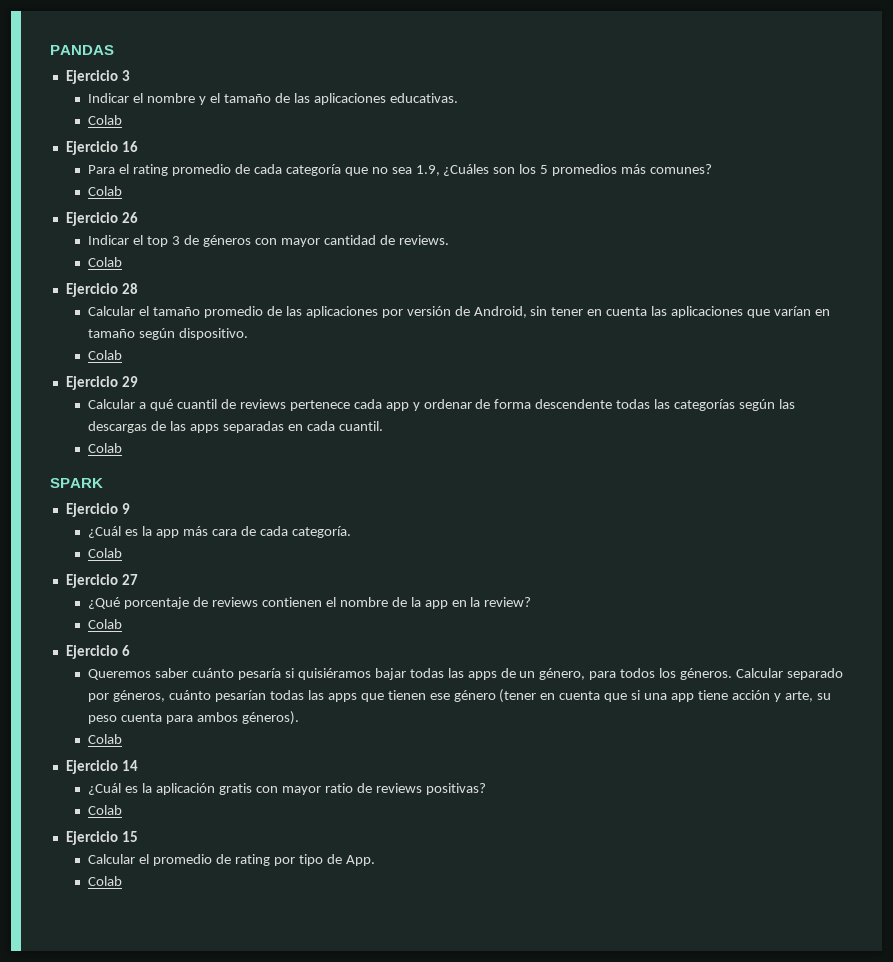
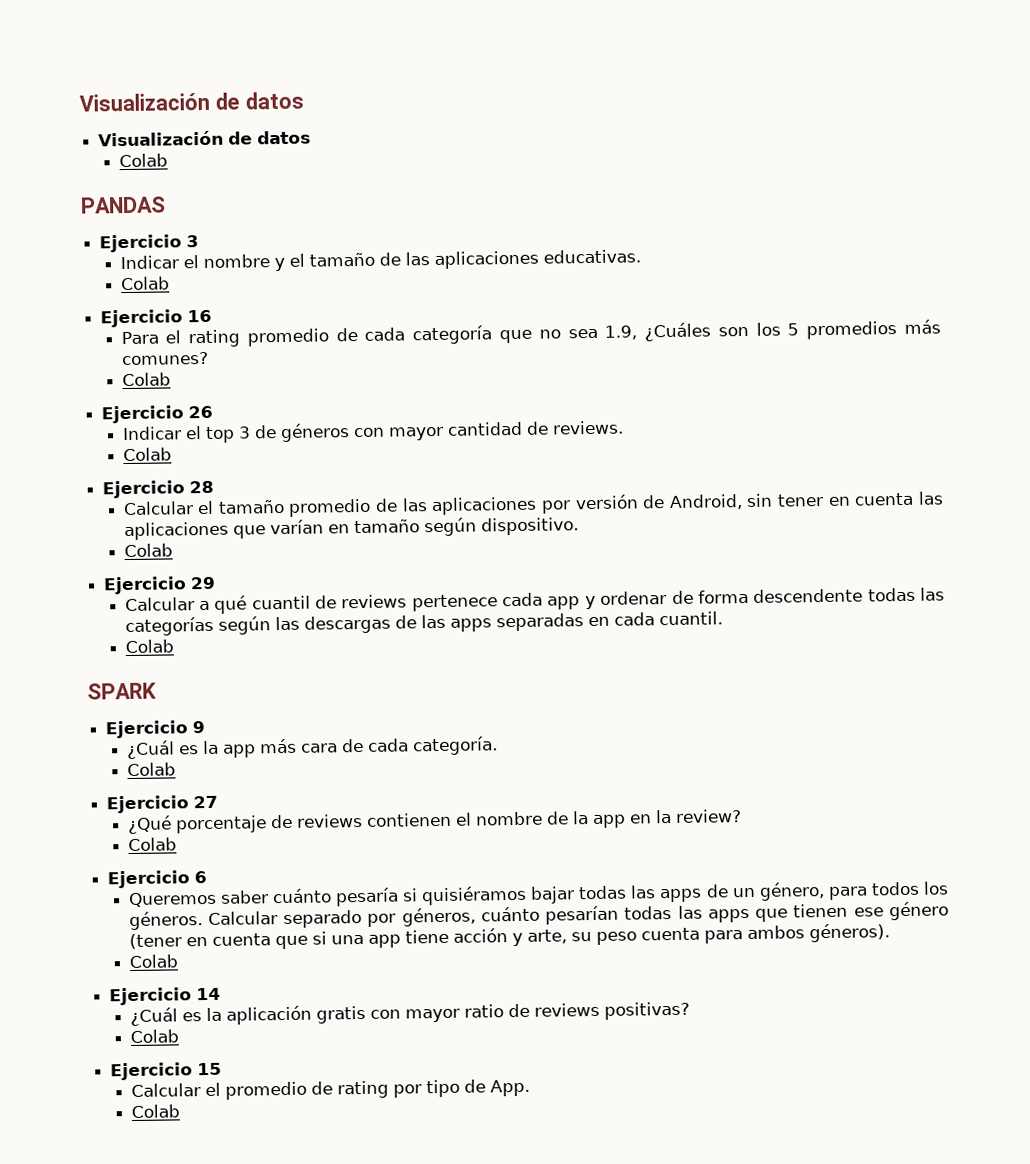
(50, 50) none -> [79,91,304,112] [98,130,312,147] [118,153,168,168] Visualización de datos // Visualización de datos // Colab //

